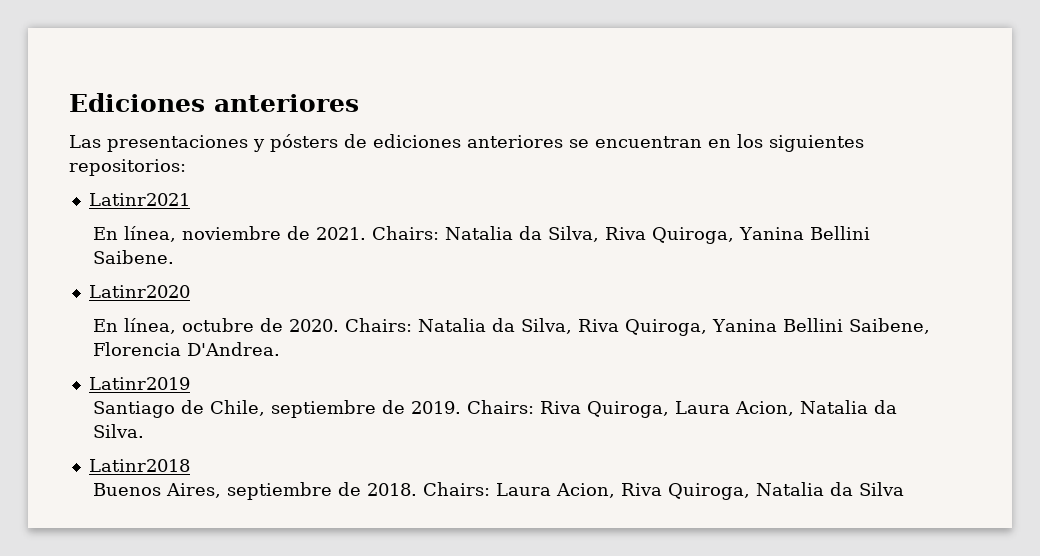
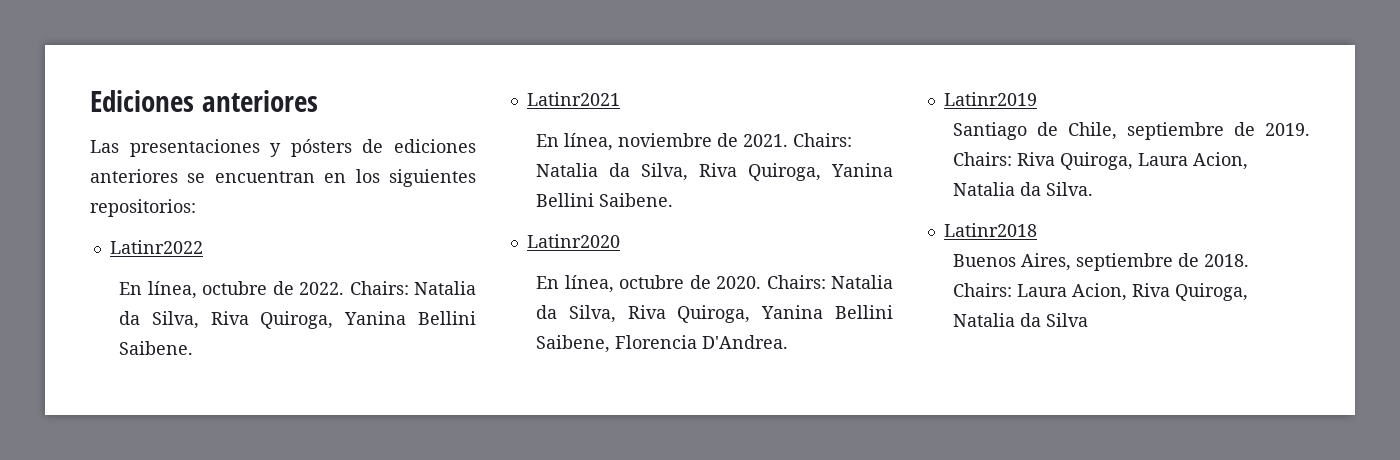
(186, 167) none -> [109,240,203,254] [119,281,476,299] [119,311,476,329] [119,341,194,355] // Latinr2022 // En línea, octubre de 2022. Chairs: Natalia da Silva, Riva Quiroga, Yanina Bellini Saibene.

